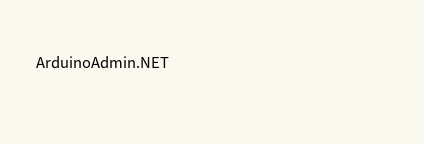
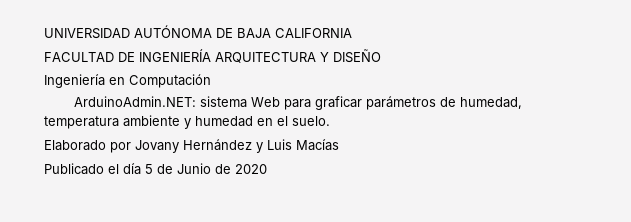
[36,56,169,69] ArduinoAdmin.NET -> [44,25,352,39] [44,49,381,63] [44,74,211,88] [73,96,522,110] [44,115,330,129] [44,139,339,153] [44,163,267,175] UNIVERSIDAD AUTÓNOMA DE BAJA CALIFORNIA // FACULTAD DE INGENIERÍA ARQUITECTURA Y DISEÑO // Ingeniería en Computación // ArduinoAdmin.NET: sistema Web para graficar parámetros de humedad, temperatura ambiente y humedad en el suelo. // Elaborado por Jovany Hernández y Luis Macías // Publicado el día 5 de Junio de 2020

